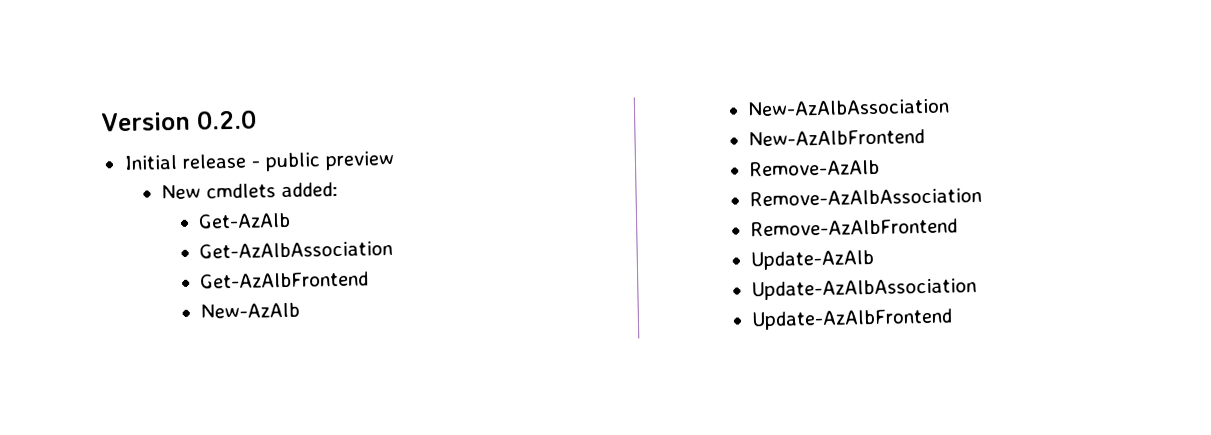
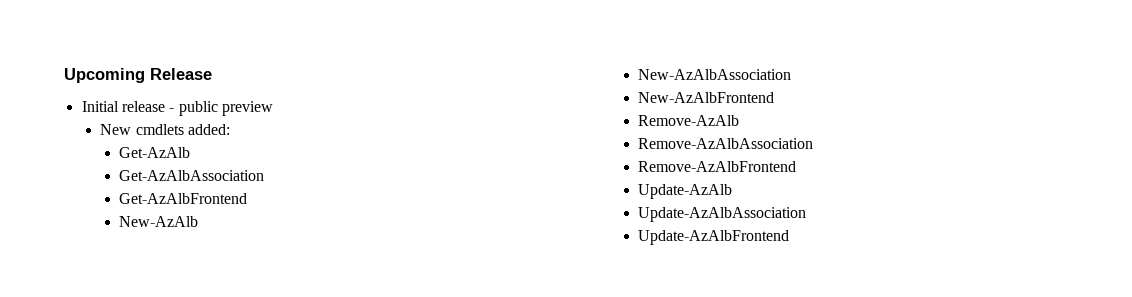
[100,110,257,132] Version 0.2.0 -> [64,68,212,83] Upcoming Release

